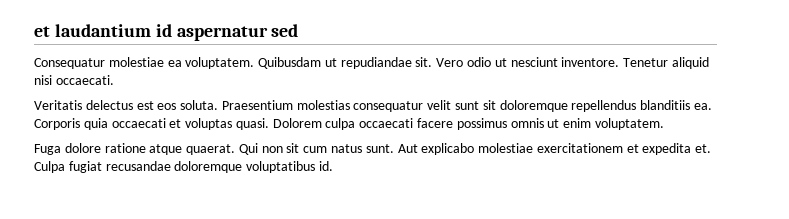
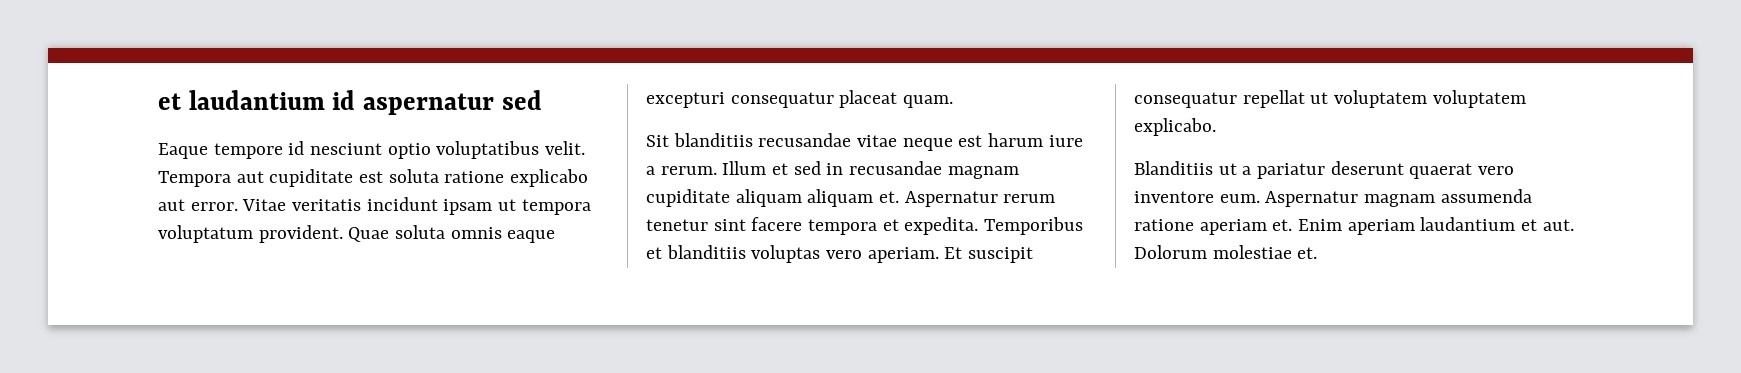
[34,57,709,69] [34,75,114,85] [34,100,712,112] [34,118,664,130] [34,143,712,155] [34,161,333,173] Consequatur molestiae ea voluptatem. Quibusdam ut repudiandae sit. Vero odio ut nesciunt inventore. Tenetur aliquid nisi occaecati. // Veritatis delectus est eos soluta. Praesentium molestias consequatur velit sunt sit doloremque repellendus blanditiis ea. Corporis quia occaecati et voluptas quasi. Dolorem culpa occaecati facere possimus omnis ut enim voluptatem. // Fuga dolore ratione atque quaerat. Qui non sit cum natus sunt. Aut explicabo molestiae exercitationem et expedita et. Culpa fugiat recusandae doloremque voluptatibus id. -> [158,141,586,159] [158,169,589,187] [158,197,591,215] [158,225,556,243] [646,90,954,108] [646,133,1083,151] [646,161,1019,179] [646,189,1056,207] [646,217,1084,235] [646,245,1034,263] [1134,90,1526,108] [1134,118,1216,136] [1134,161,1515,179] [1134,189,1532,207] [1134,217,1574,235] [1134,245,1318,259] Eaque tempore id nesciunt optio voluptatibus velit. Tempora aut cupiditate est soluta ratione explicabo aut error. Vitae veritatis incidunt ipsam ut tempora voluptatum provident. Quae soluta omnis eaque excepturi consequatur placeat quam. // Sit blanditiis recusandae vitae neque est harum iure a rerum. Illum et sed in recusandae magnam cupiditate aliquam aliquam et. Aspernatur rerum tenetur sint facere tempora et expedita. Temporibus et blanditiis voluptas vero aperiam. Et suscipit consequatur repellat ut voluptatem voluptatem explicabo. // Blanditiis ut a pariatur deserunt quaerat vero inventore eum. Aspernatur magnam assumenda ratione aperiam et. Enim aperiam laudantium et aut. Dolorum molestiae et.

